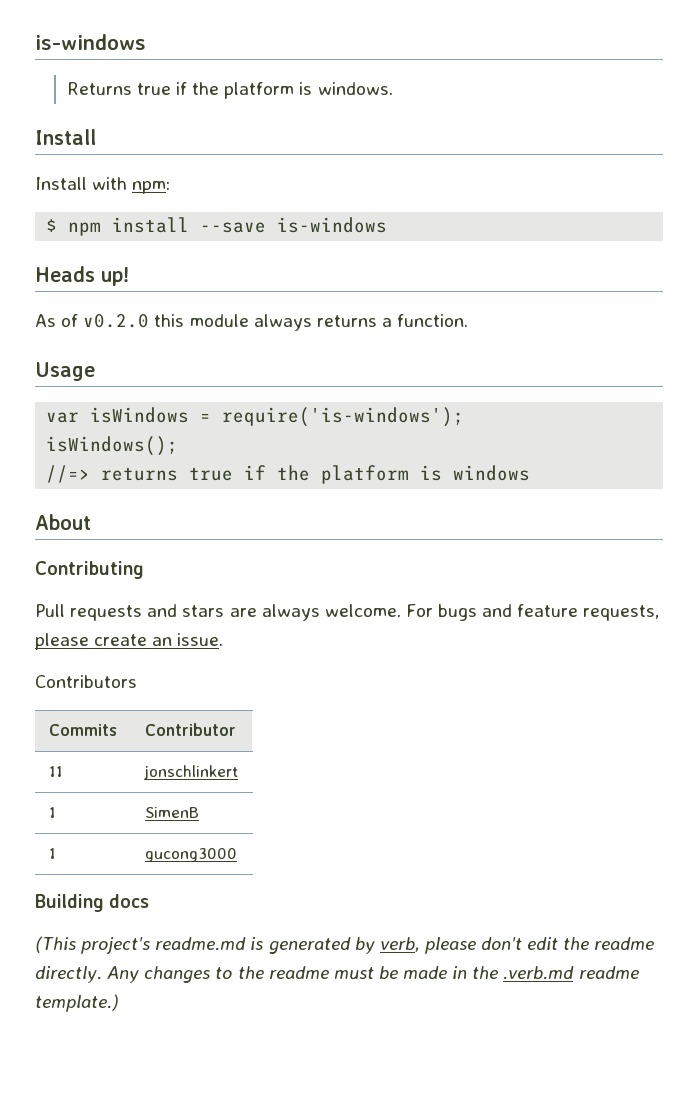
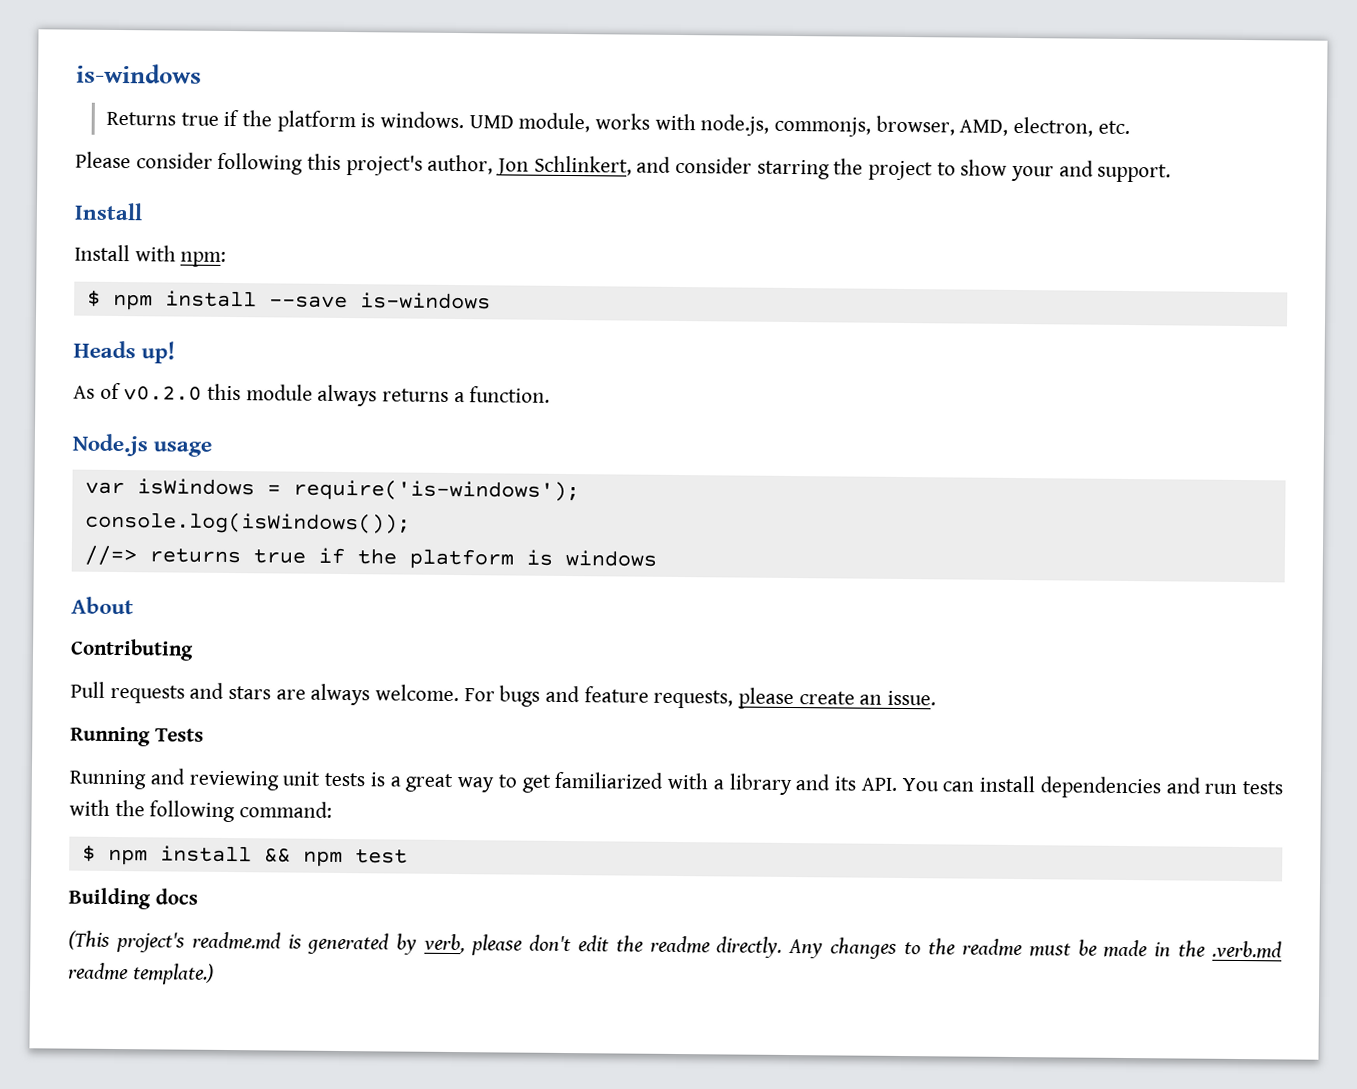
(393, 88) none -> [468,112,1130,137] [75,151,1172,183] UMD module, works with node.js, commonjs, browser, AMD, electron, etc. // Please consider following this project's author, Jon Schlinkert, and consider starring the project to show your and support.
[35,362,95,381] Usage -> [72,433,213,457] Node.js usage
[46,436,179,456] isWindows(); -> [84,511,411,535] console.log(isWindows());
[35,675,137,688] [48,724,117,736] [144,723,236,736] [48,766,63,777] [142,765,238,780] [48,807,56,818] [144,807,199,818] [48,848,56,859] [144,848,237,862] Contributors // Commits | Contributor // 11 | jonschlinkert // 1 | SimenB // 1 | gucong3000 -> [70,726,204,747] [69,768,1283,799] [69,799,333,823] [81,844,408,868] Running Tests // Running and reviewing unit tests is a great way to get familiarized with a library and its API. You can install dependencies and run tests with the following command: // $ npm install && npm test

